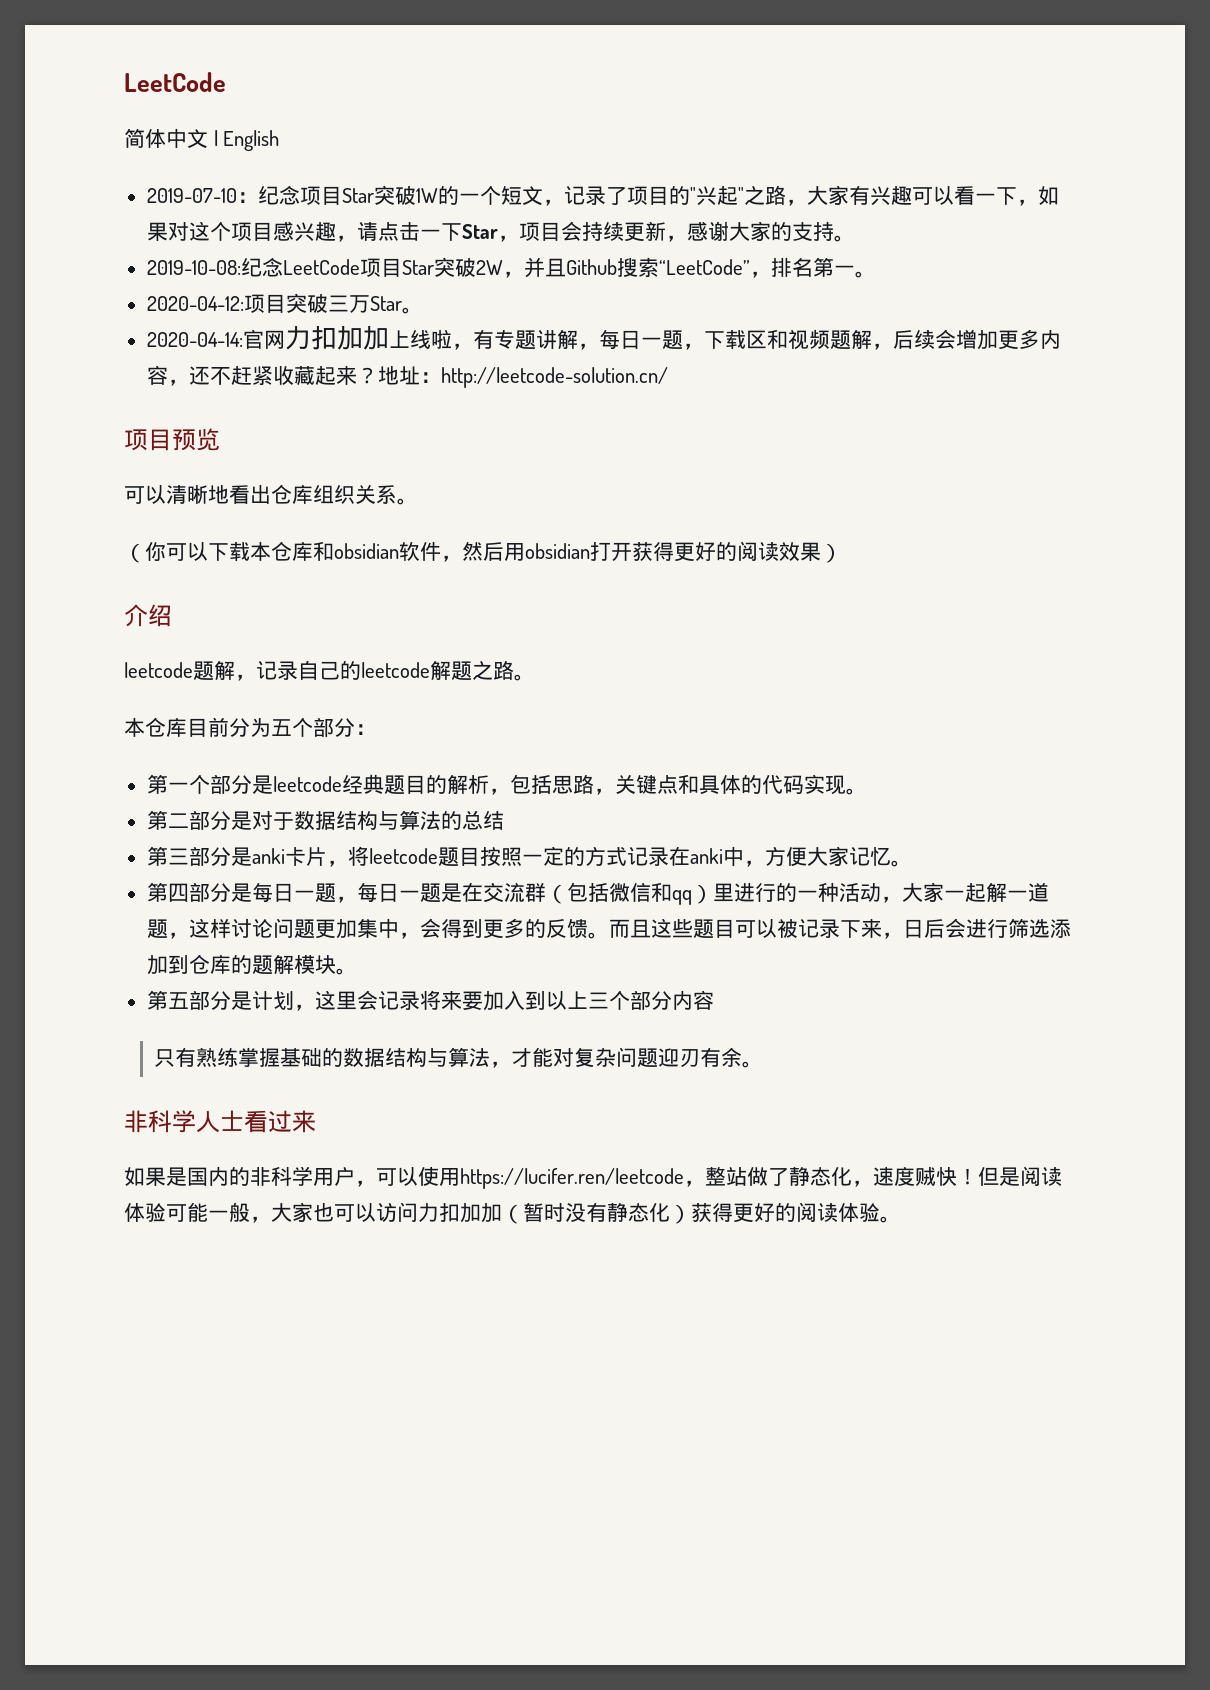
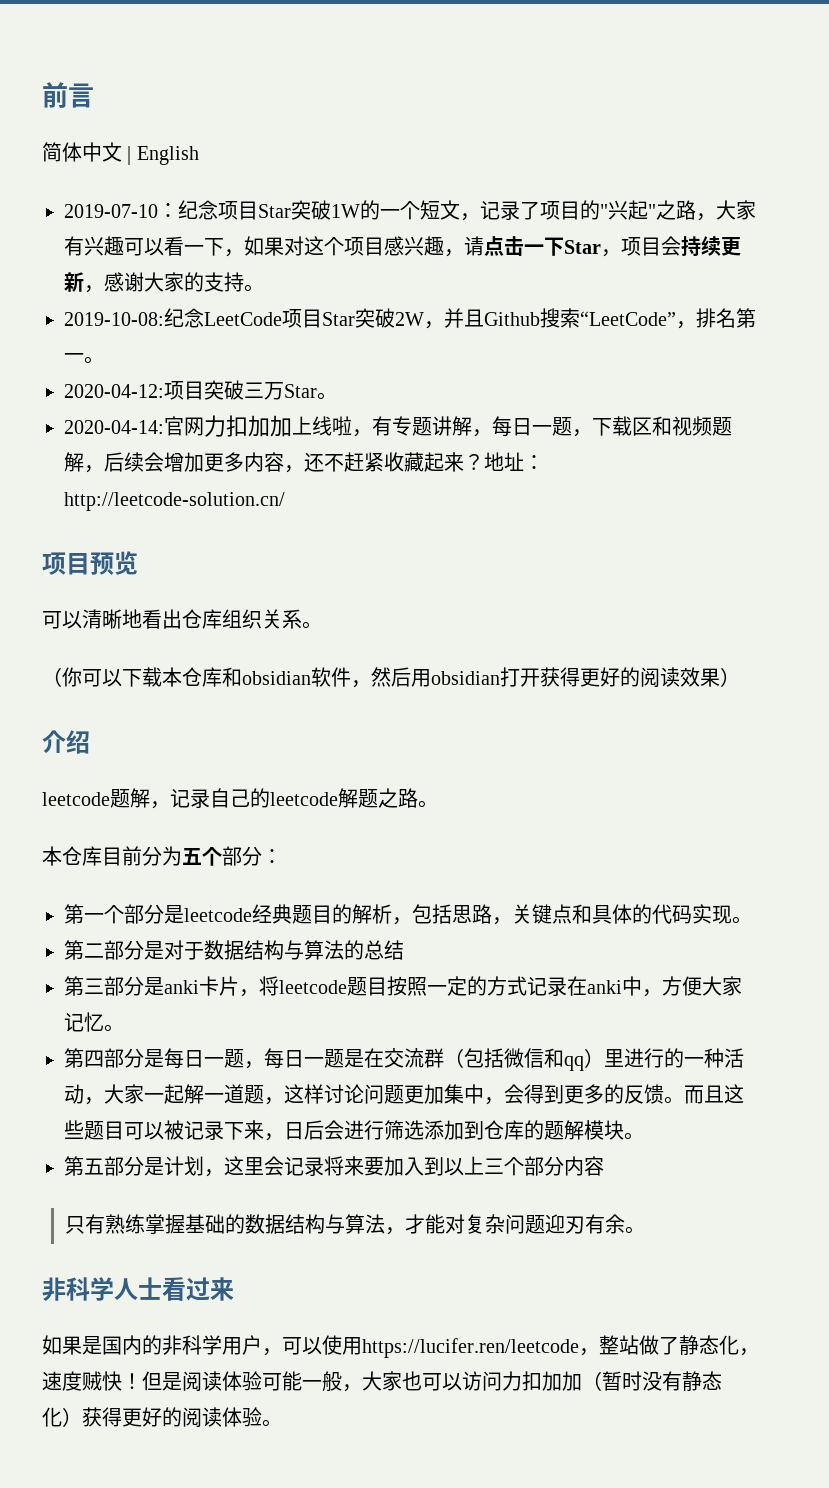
[124,72,226,92] LeetCode -> [42,82,94,108] 前言

